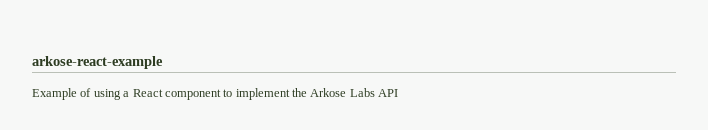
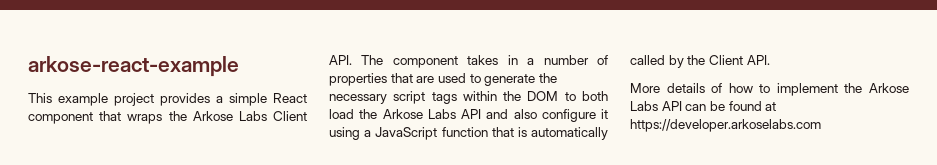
[32,88,221,100] Example of using a React component -> [28,93,307,106] [28,111,307,124] [329,55,608,68] [329,73,557,86] [329,91,608,104] [329,109,608,122] [329,127,608,140] [630,55,770,68] [630,83,753,93] This example project provides a simple React component that wraps the Arkose Labs Client API. The component takes in a number of properties that are used to generate the necessary script tags within the DOM to both load the Arkose Labs API and also configure it using a JavaScript function that is automatically called by the Client API. // More details of how
(399, 93) none -> [685,101,777,111] [630,119,821,132] can be found at https://developer.arkoselabs.com

